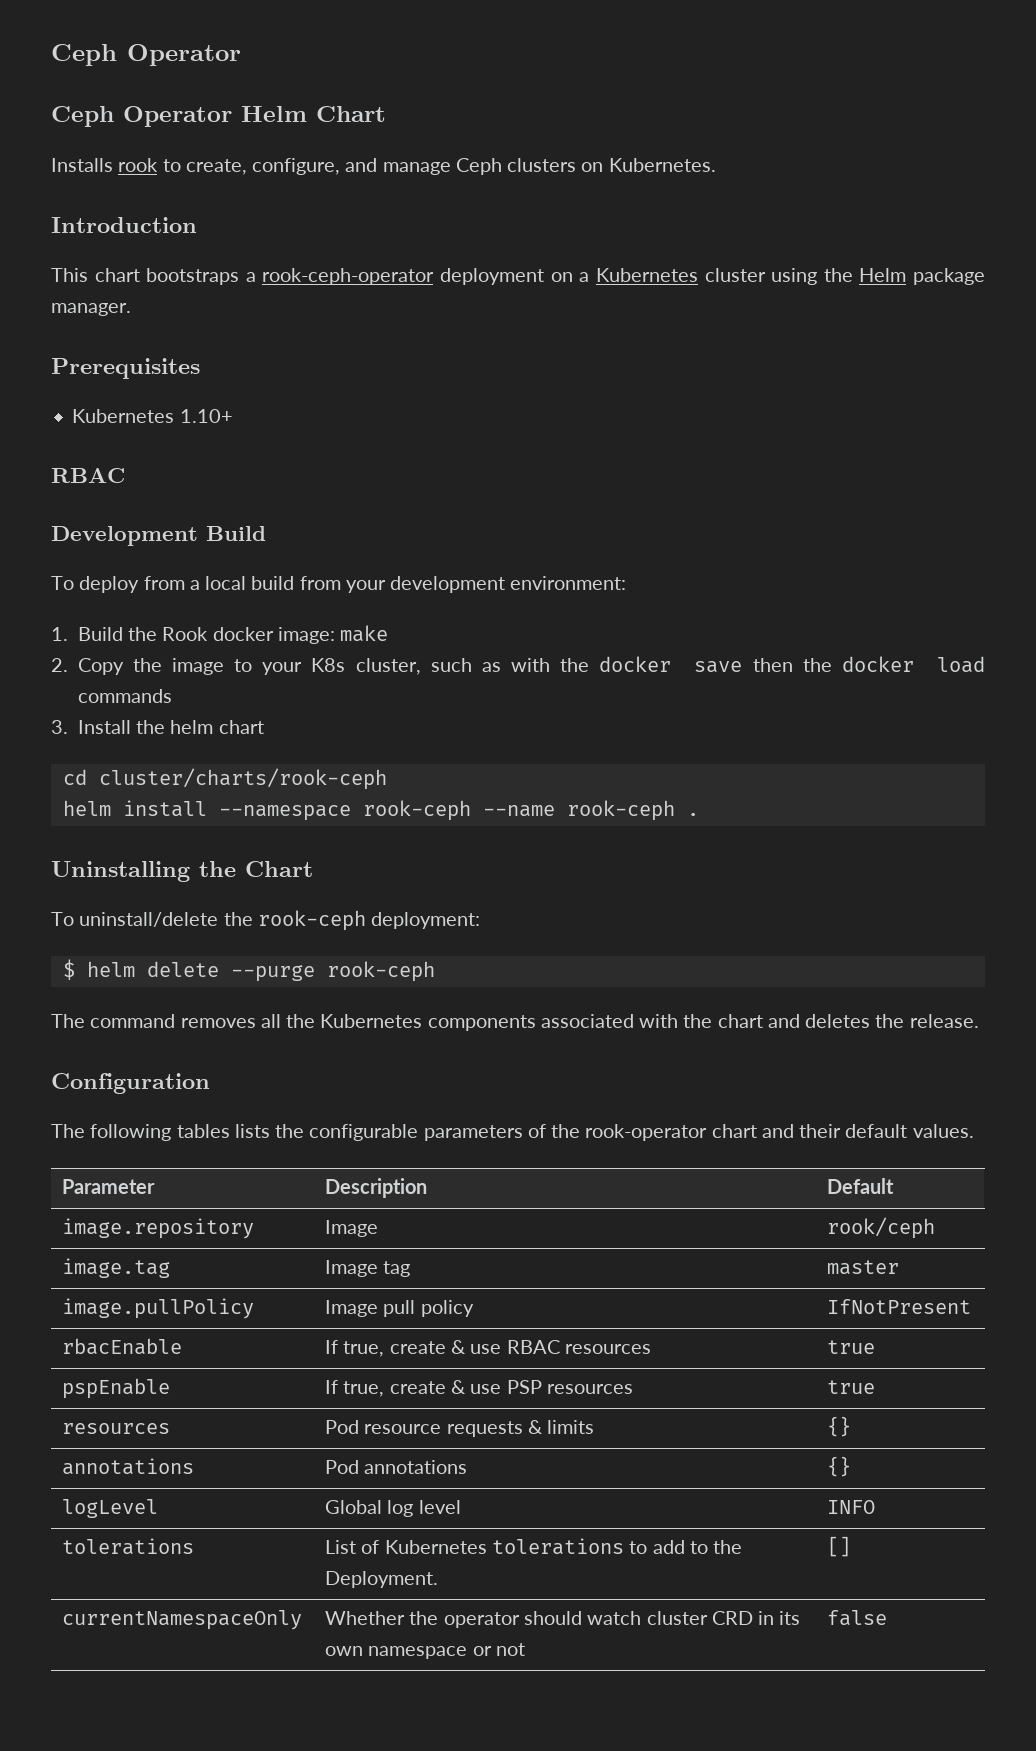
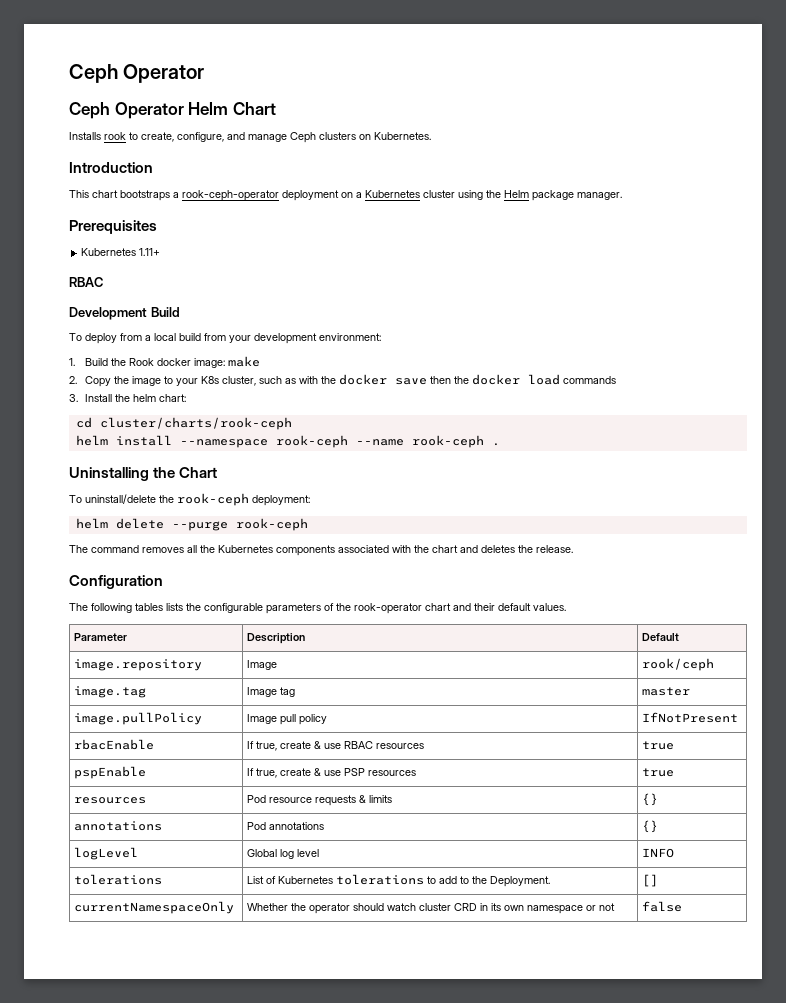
[179,409,233,423] 1.10+ -> [139,248,161,256] 1.11+
[218,720,264,734] chart -> [158,394,186,402] chart:
[62,959,75,980] $ -> (310, 500) none

